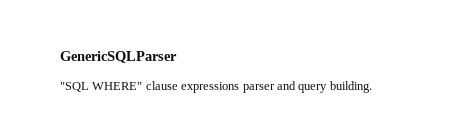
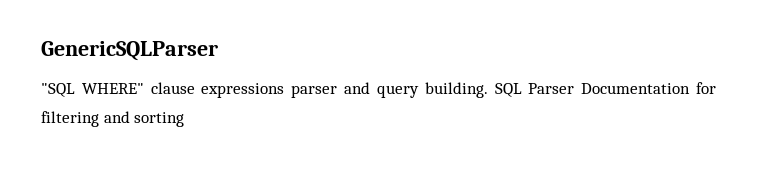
(372, 87) none -> [494,82,716,97] [41,111,185,127] SQL Parser Documentation for filtering and sorting

